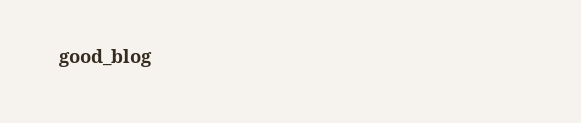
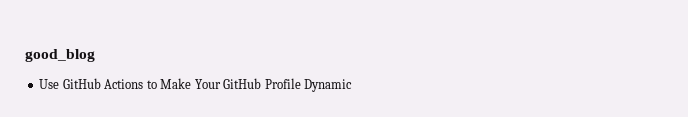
(152, 58) none -> [39,78,353,92] // Use GitHub Actions to Make Your GitHub Profile Dynamic

